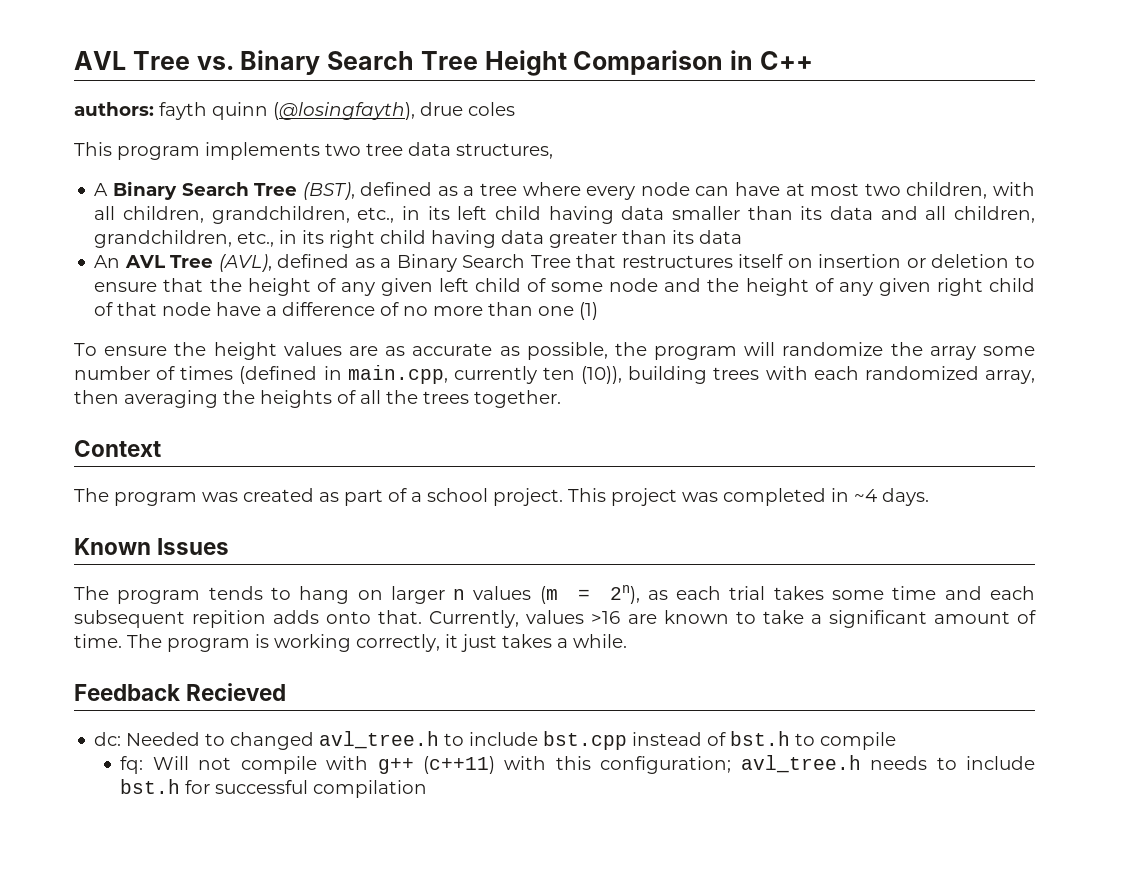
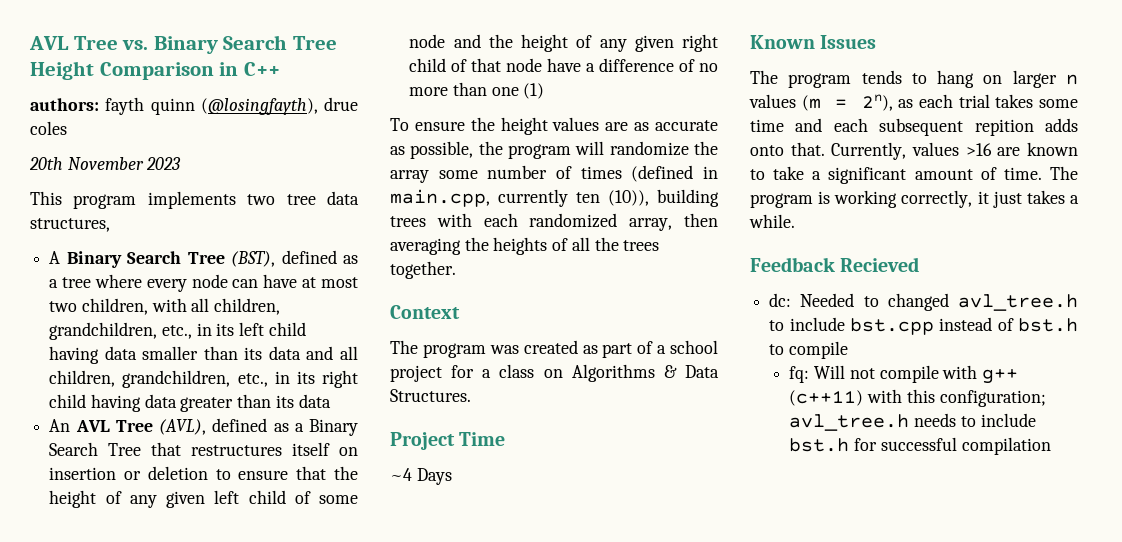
(515, 109) none -> [29,157,182,170] // 20th November 2023
[493,488,929,506] project. This project was completed in ~4 days. -> [390,364,719,382] [390,389,471,402] [390,432,506,450] [390,468,452,485] project for a class on Algorithms & Data Structures. // Project Time // ~4 Days

